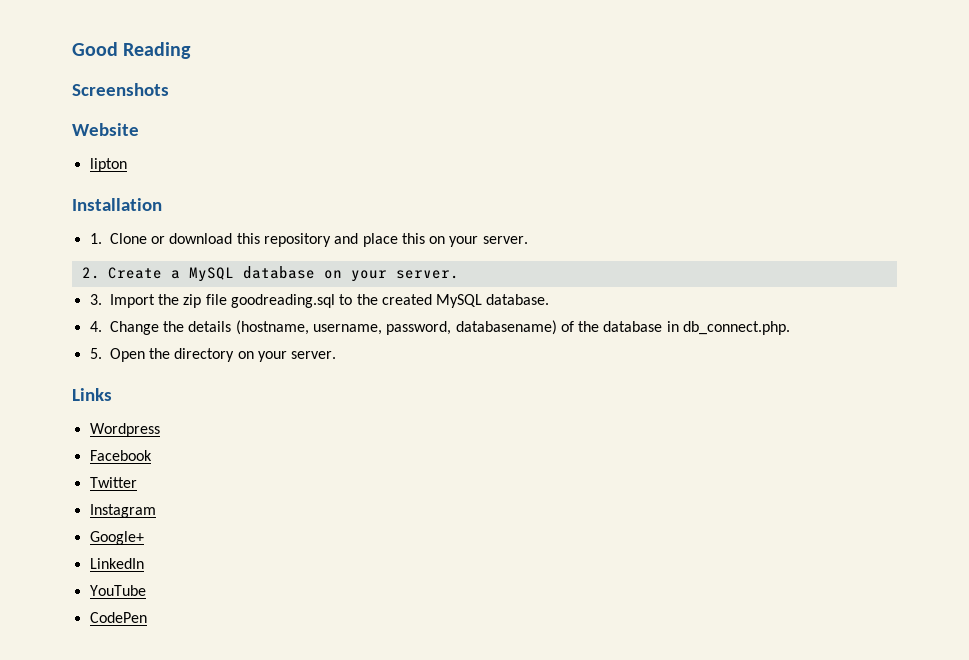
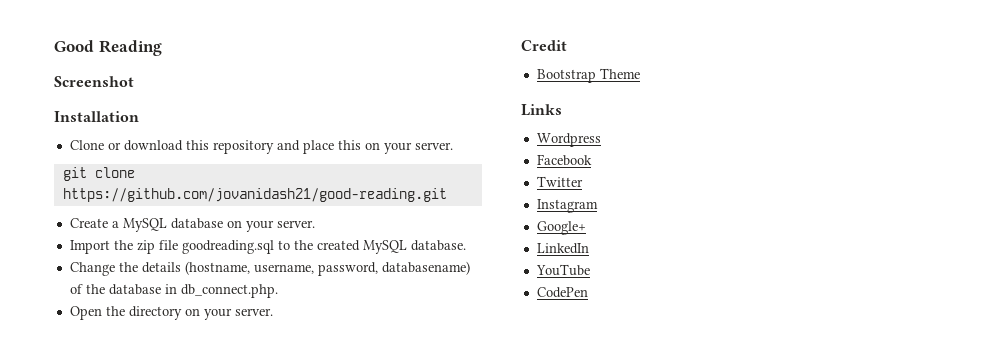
[72,83,169,96] [72,123,139,136] [89,158,127,172] Screenshots // Website // lipton -> [54,76,134,87] Screenshot
[89,233,102,244] 1. -> (139, 116) none
[81,267,100,279] 2. -> [62,167,135,181] [62,188,447,202] git clone https://github.com/jovanidash21/good-reading.git //
[89,294,102,305] 3. -> (315, 224) none
[89,321,102,332] 4. -> (466, 245) none
[89,348,102,359] 5. -> (278, 291) none
(337, 355) none -> [521,40,567,51] [536,68,640,83] // Credit // Bootstrap Theme

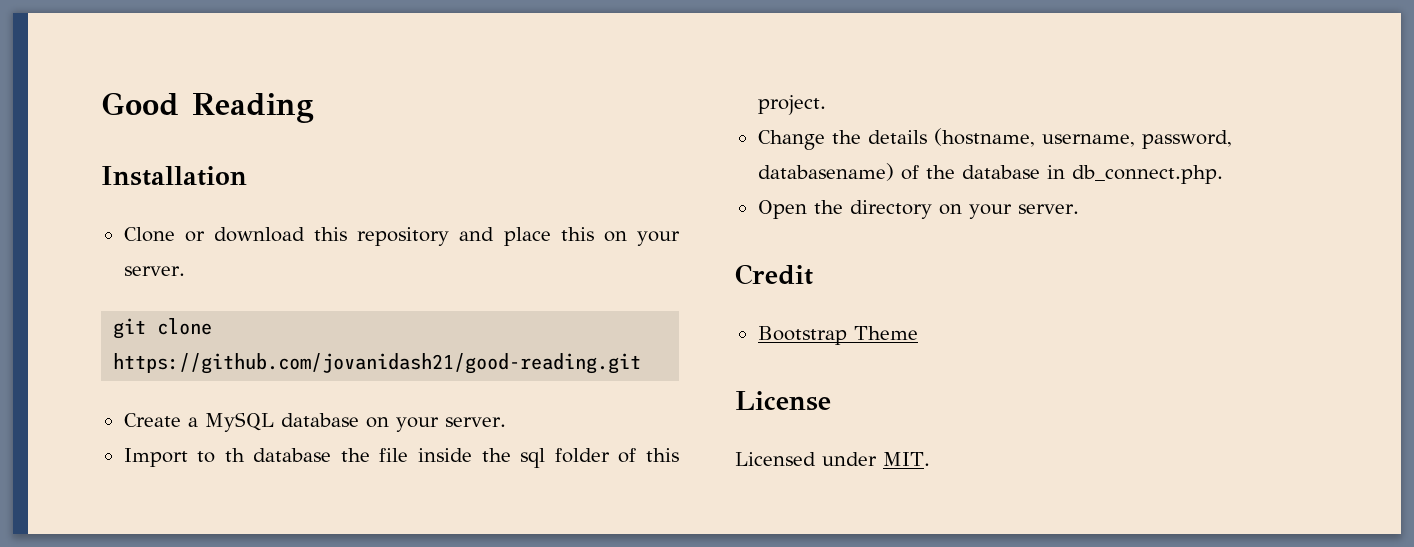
[54,76,134,87] // Screenshot -> (314, 108) none
[113,240,466,254] the zip file goodreading.sql to the created MySQL database. -> [197,448,679,468] [757,95,826,115] to th database the file inside the sql folder of this project.
[521,104,562,116] [536,133,601,147] [536,154,592,166] [536,176,583,187] [536,199,598,213] [536,221,586,235] [536,243,589,254] [535,264,590,276] [536,287,588,298] Links // Wordpress // Facebook // Twitter // Instagram // Google+ // LinkedIn // YouTube // CodePen -> [735,391,831,411] [735,452,930,466] License // Licensed under MIT.

